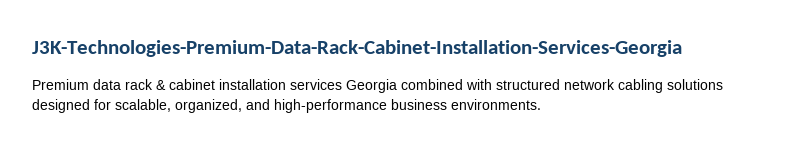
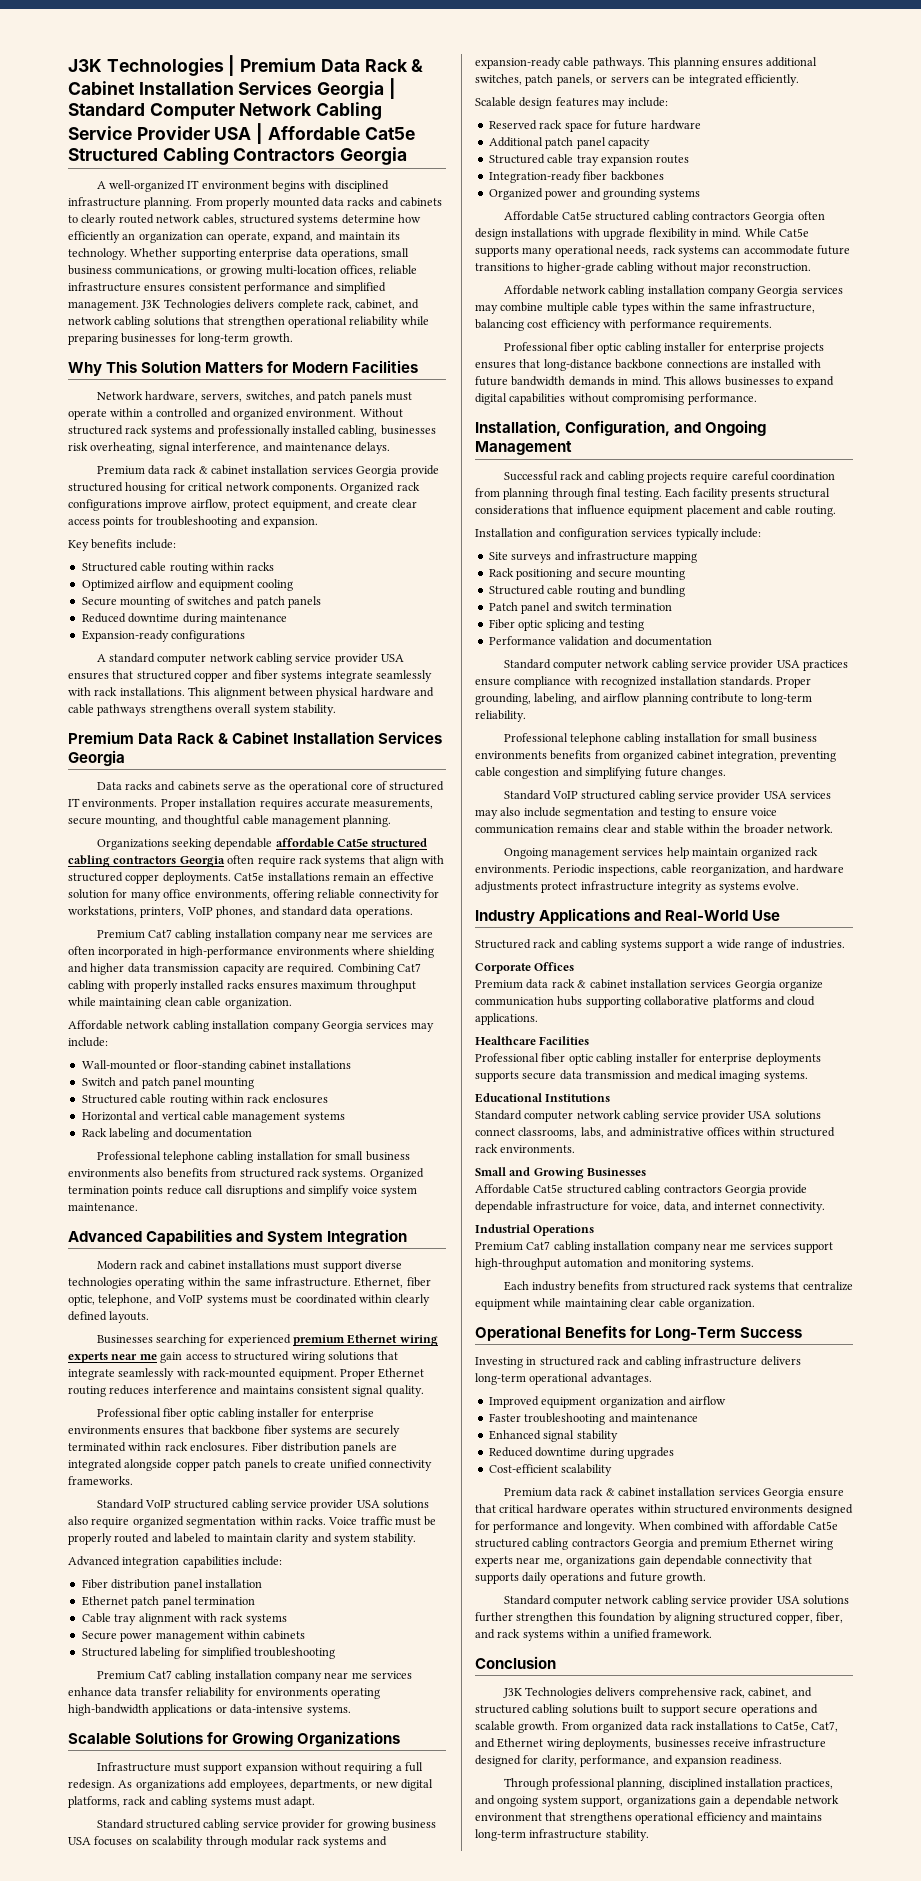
[32,40,682,57] [32,79,723,93] [32,99,541,113] J3K-Technologies-Premium-Data-Rack-Cabinet-Installation-Services-Georgia // Premium data rack & cabinet installation services Georgia combined with structured network cabling solutions designed for scalable, organized, and high-performance business environments. -> [68,55,424,76] [68,78,396,99] [68,102,383,120] [68,123,415,144] [68,147,408,165] [96,180,389,192] [68,197,442,209] [68,214,421,226] [68,231,400,243] [68,248,410,260] [68,265,418,277] [68,282,386,294] [68,299,419,311] [68,316,429,328] [68,333,293,345] [68,360,419,376] [96,391,413,403] [68,408,403,420] [68,425,436,437] [68,442,391,454] [96,465,439,477] [68,482,420,494] [68,499,417,511] [68,516,318,528] [68,539,176,551] [81,562,275,574] [81,579,294,591] [81,596,321,608] [81,613,287,625] [81,630,246,642] [96,653,405,665] [68,670,432,682] [68,687,434,699] [68,704,336,716] [68,731,443,744] [68,750,125,766] [96,781,445,793] [68,798,434,810] [68,815,392,827] [96,838,428,850] [68,855,445,867] [68,872,434,884] [68,889,439,901] [68,906,413,918] [96,929,433,941] [68,946,435,958] [68,963,421,975] [68,980,416,992] [68,997,292,1009] [68,1020,434,1032] [68,1037,108,1047] [81,1060,352,1072] [81,1077,255,1089] [81,1094,328,1106] [81,1111,345,1123] [81,1128,252,1140] [96,1151,410,1163] [68,1168,424,1180] [68,1185,417,1197] [68,1203,138,1211] [68,1229,408,1245] [96,1260,403,1272] [68,1277,431,1289] [68,1294,431,1306] [68,1311,150,1323] [96,1334,438,1346] [68,1351,399,1363] [68,1368,425,1380] [68,1385,424,1397] [96,1408,374,1420] [68,1425,400,1437] [68,1442,397,1454] [68,1459,432,1471] [68,1476,133,1485] [96,1499,430,1511] [68,1516,437,1528] [68,1533,417,1545] [68,1556,283,1568] [81,1579,262,1591] [81,1596,255,1608] [81,1613,287,1625] [81,1630,306,1642] [81,1647,336,1659] [96,1670,413,1682] [68,1687,381,1699] [68,1704,351,1716] [68,1731,401,1747] [96,1762,424,1774] [68,1779,433,1791] [68,1796,316,1808] [96,1819,437,1831] [68,1836,387,1848] [475,57,818,69] [475,74,799,86] [475,97,668,109] [488,120,701,132] [488,137,650,149] [488,154,690,166] [488,171,664,183] [488,188,701,200] [503,211,825,223] [475,228,809,240] [475,245,850,257] [475,262,812,274] [503,285,843,297] [475,302,815,314] [475,319,772,331] [503,342,825,354] [475,359,821,371] [475,376,835,388] [475,393,757,405] [475,420,767,436] [475,441,572,455] [503,471,836,483] [475,488,830,500] [475,505,836,517] [475,528,761,540] [488,551,698,563] [488,568,686,580] [488,585,686,597] [488,602,673,614] [488,619,645,631] [488,636,712,646] [503,659,849,671] [475,676,812,688] [475,693,812,705] [475,710,526,722] [503,733,817,745] [475,750,837,762] [475,767,726,779] [503,790,832,802] [475,807,777,819] [475,824,833,834] [503,847,818,859] [475,864,845,876] [475,881,800,893] [475,908,781,924] [475,939,845,951] [475,962,575,974] [475,979,823,991] [475,996,816,1008] [475,1013,538,1025] [475,1036,590,1045] [475,1053,821,1065] [475,1070,808,1082] [475,1093,611,1103] [475,1110,821,1122] [475,1127,835,1138] [475,1144,576,1153] [475,1167,647,1179] [475,1184,808,1196] [475,1201,825,1213] [475,1224,595,1236] [475,1241,833,1253] [475,1258,754,1270] [503,1281,853,1293] [475,1298,755,1310] [475,1325,803,1341] [475,1356,801,1368] [475,1373,652,1385] [488,1396,727,1408] [488,1413,698,1425] [488,1430,618,1442] [488,1447,674,1459] [488,1464,613,1476] [503,1487,844,1499] [475,1504,853,1516] [475,1521,838,1533] [475,1538,833,1550] [475,1555,812,1567] [475,1572,706,1584] [503,1595,850,1607] [475,1612,843,1624] [475,1629,713,1641] [475,1656,556,1669] [502,1687,812,1699] [475,1704,818,1716] [475,1721,839,1733] [475,1738,827,1750] [475,1755,783,1767] [503,1778,834,1790] [475,1795,839,1807] [475,1812,823,1824] [475,1829,649,1841] J3K Technologies | Premium Data Rack & Cabinet Installation Services Georgia | Standard Computer Network Cabling Service Provider USA | Affordable Cat5e Structured Cabling Contractors Georgia // A well-organized IT environment begins with disciplined infrastructure planning. From properly mounted data racks and cabinets to clearly routed network cables, structured systems determine how efficiently an organization can operate, expand, and maintain its technology. Whether supporting enterprise data operations, small business communications, or growing multi-location offices, reliable infrastructure ensures consistent performance and simplified management. J3K Technologies delivers complete rack, cabinet, and network cabling solutions that strengthen operational reliability while preparing businesses for long-term growth. // Why This Solution Matters for Modern Facilities // Network hardware, servers, switches, and patch panels must operate within a controlled and organized environment. Without structured rack systems and professionally installed cabling, businesses risk overheating, signal interference, and maintenance delays. // Premium data rack & cabinet installation services Georgia provide structured housing for critical network components. Organized rack configurations improve airflow, protect equipment, and create clear access points for troubleshooting and expansion. // Key benefits include: // Structured cable routing within racks // Optimized airflow and equipment cooling // Secure mounting of switches and patch panels // Reduced downtime during maintenance // Expansion-ready configurations // A standard computer network cabling service provider USA ensures that structured copper and fiber systems integrate seamlessly with rack installations. This alignment between physical hardware and cable pathways strengthens overall system stability. // Premium Data Rack & Cabinet Installation Services Georgia // Data racks and cabinets serve as the operational core of structured IT environments. Proper installation requires accurate measurements, secure mounting, and thoughtful cable management planning. // Organizations seeking dependable affordable Cat5e structured cabling contractors Georgia often require rack systems that align with structured copper deployments. Cat5e installations remain an effective solution for many office environments, offering reliable connectivity for workstations, printers, VoIP phones, and standard data operations. // Premium Cat7 cabling installation company near me services are often incorporated in high-performance environments where shielding and higher data transmission capacity are required. Combining Cat7 cabling with properly installed racks ensures maximum throughput while maintaining clean cable organization. // Affordable network cabling installation company Georgia services may include: // Wall-mounted or floor-standing cabinet installations // Switch and patch panel mounting // Structured cable routing within rack enclosures // Horizontal and vertical cable management systems // Rack labeling and documentation // Professional telephone cabling installation for small business environments also benefits from structured rack systems. Organized termination points reduce call disruptions and simplify voice system maintenance. // Advanced Capabilities and System Integration // Modern rack and cabinet installations must support diverse technologies operating within the same infrastructure. Ethernet, fiber optic, telephone, and VoIP systems must be coordinated within clearly defined layouts. // Businesses searching for experienced premium Ethernet wiring experts near me gain access to structured wiring solutions that integrate seamlessly with rack-mounted equipment. Proper Ethernet routing reduces interference and maintains consistent signal quality. // Professional fiber optic cabling installer for enterprise environments ensures that backbone fiber systems are securely terminated within rack enclosures. Fiber distribution panels are integrated alongside copper patch panels to create unified connectivity frameworks. // Standard VoIP structured cabling service provider USA solutions also require organized segmentation within racks. Voice traffic must be properly routed and labeled to maintain clarity and system stability. // Advanced integration capabilities include: // Fiber distribution panel installation // Ethernet patch panel termination // Cable tray alignment with rack systems // Secure power management within cabinets // Structured labeling for simplified troubleshooting // Premium Cat7 cabling installation company near me services enhance data transfer reliability for environments operating high-bandwidth applications or data-intensive systems. // Scalable Solutions for Growing Organizations // Infrastructure must support expansion without requiring a full redesign. As organizations add employees, departments, or new digital platforms, rack and cabling systems must adapt. // Standard structured cabling service provider for growing business USA focuses on scalability through modular rack systems and expansion-ready cable pathways. This planning ensures additional switches, patch panels, or servers can be integrated efficiently. // Scalable design features may include: // Reserved rack space for future hardware // Additional patch panel capacity // Structured cable tray expansion routes // Integration-ready fiber backbones // Organized power and grounding systems // Affordable Cat5e structured cabling contractors Georgia often design installations with upgrade flexibility in mind. While Cat5e supports many operational needs, rack systems can accommodate future transitions to higher-grade cabling without major reconstruction. // Affordable network cabling installation company Georgia services may combine multiple cable types within the same infrastructure, balancing cost efficiency with performance requirements. // Professional fiber optic cabling installer for enterprise projects ensures that long-distance backbone connections are installed with future bandwidth demands in mind. This allows businesses to expand digital capabilities without compromising performance. // Installation, Configuration, and Ongoing Management // Successful rack and cabling projects require careful coordination from planning through final testing. Each facility presents structural considerations that influence equipment placement and cable routing. // Installation and configuration services typically include: // Site surveys and infrastructure mapping // Rack positioning and secure mounting // Structured cable routing and bundling // Patch panel and switch termination // Fiber optic splicing and testing // Performance validation and documentation // Standard computer network cabling service provider USA practices ensure compliance with recognized installation standards. Proper grounding, labeling, and airflow planning contribute to long-term reliability. // Professional telephone cabling installation for small business environments benefits from organized cabinet integration, preventing cable congestion and simplifying future changes. // Standard VoIP structured cabling service provider USA services may also include segmentation and testing to ensure voice communication remains clear and stable within the broader network. // Ongoing management services help maintain organized rack environments. Periodic inspections, cable reorganization, and hardware adjustments protect infrastructure integrity as systems evolve. // Industry Applications and Real-World Use // Structured rack and cabling systems support a wide range of industries. // Corporate Offices // Premium data rack & cabinet installation services Georgia organize communication hubs supporting collaborative platforms and cloud applications. // Healthcare Facilities // Professional fiber optic cabling installer for enterprise deployments supports secure data transmission and medical imaging systems. // Educational Institutions // Standard computer network cabling service provider USA solutions connect classrooms, labs, and administrative offices within structured rack environments. // Small and Growing Businesses // Affordable Cat5e structured cabling contractors Georgia provide dependable infrastructure for voice, data, and internet connectivity. // Industrial Operations // Premium Cat7 cabling installation company near me services support high-throughput automation and monitoring systems. // Each industry benefits from structured rack systems that centralize equipment while maintaining clear cable organization. // Operational Benefits for Long-Term Success // Investing in structured rack and cabling infrastructure delivers long-term operational advantages. // Improved equipment organization and airflow // Faster troubleshooting and maintenance // Enhanced signal stability // Reduced downtime during upgrades // Cost-efficient scalability // Premium data rack & cabinet installation services Georgia ensure that critical hardware operates within structured environments designed for performance and longevity. When combined with affordable Cat5e structured cabling contractors Georgia and premium Ethernet wiring experts near me, organizations gain dependable connectivity that supports daily operations and future growth. // Standard computer network cabling service provider USA solutions further strengthen this foundation by aligning structured copper, fiber, and rack systems within a unified framework. // Conclusion // J3K Technologies delivers comprehensive rack, cabinet, and structured cabling solutions built to support secure operations and scalable growth. From organized data rack installations to Cat5e, Cat7, and Ethernet wiring deployments, businesses receive infrastructure designed for clarity, performance, and expansion readiness. // Through professional planning, disciplined installation practices, and ongoing system support, organizations gain a dependable network environment that strengthens operational efficiency and maintains long-term infrastructure stability.

